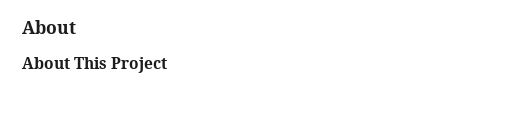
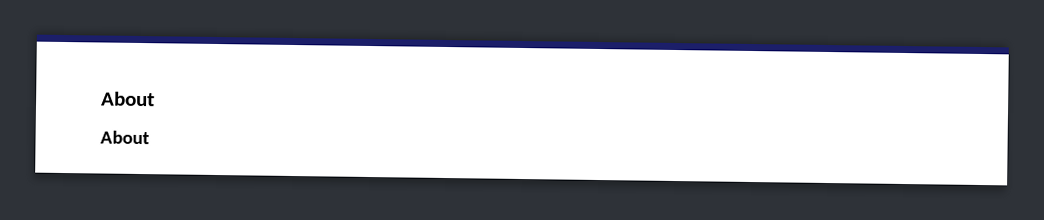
[74,57,168,73] This Project -> (150, 137) none

